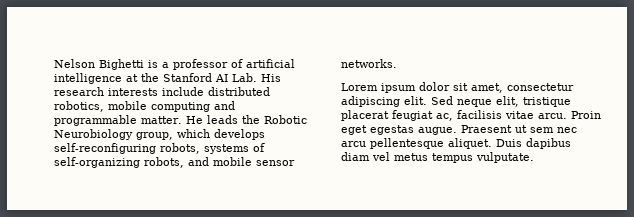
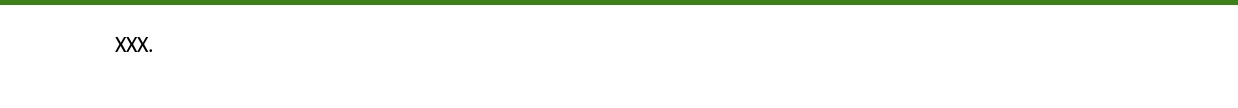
[54,59,295,70] [54,73,281,84] [54,87,270,96] [54,101,235,112] [54,115,307,126] [54,129,265,140] [54,143,265,154] [54,157,295,168] [341,59,397,68] [341,82,574,93] [341,96,571,107] [341,110,601,121] [341,125,577,135] [341,138,571,149] [341,152,534,163] Nelson Bighetti is a professor of artificial intelligence at the Stanford AI Lab. His research interests include distributed robotics, mobile computing and programmable matter. He leads the Robotic Neurobiology group, which develops self-reconfiguring robots, systems of self-organizing robots, and mobile sensor networks. // Lorem ipsum dolor sit amet, consectetur adipiscing elit. Sed neque elit, tristique placerat feugiat ac, facilisis vitae arcu. Proin eget egestas augue. Praesent ut sem nec arcu pellentesque aliquet. Duis dapibus diam vel metus tempus vulputate. -> [115,37,154,52] XXX.

